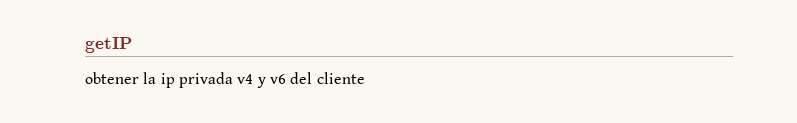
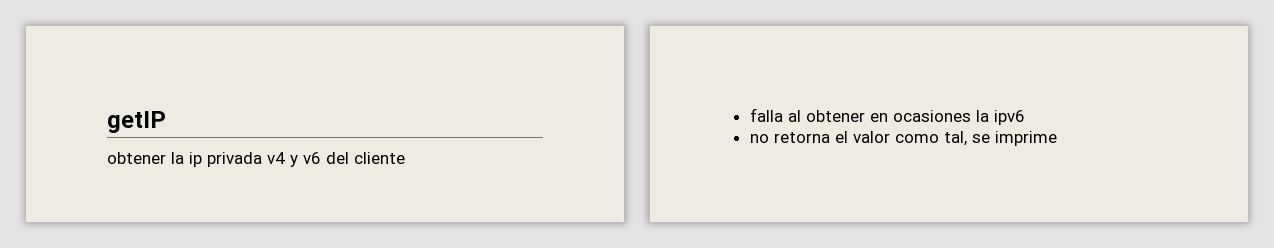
(365, 78) none -> [749,108,1025,125] [749,131,1057,146] // falla al obtener en ocasiones la ipv6 // no retorna el valor como tal, se imprime

